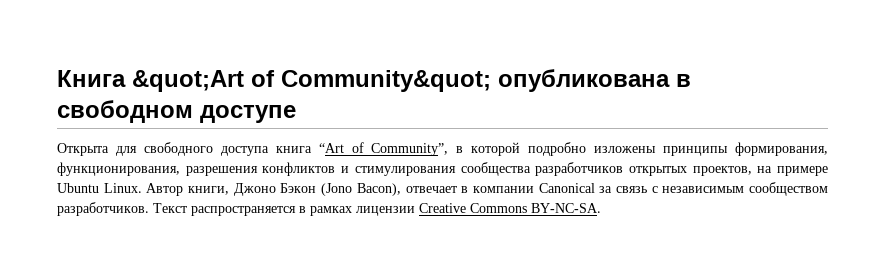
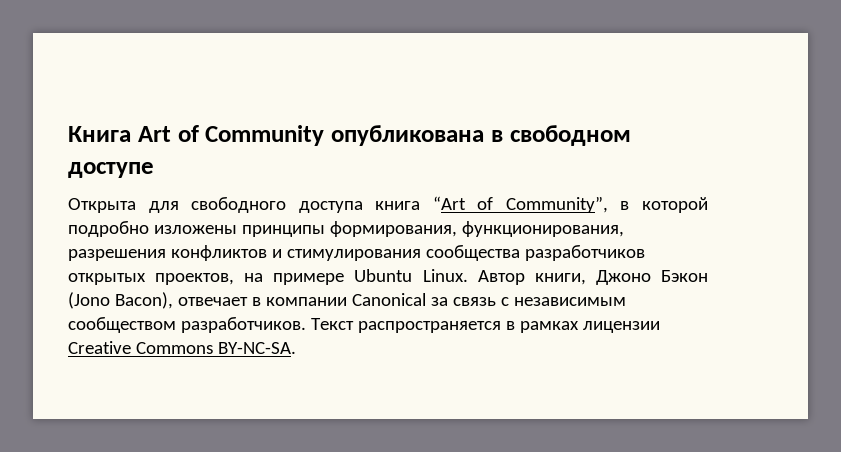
[132,70,491,92] &quot;Art of Community&quot; -> [137,125,325,146] Art of Community

